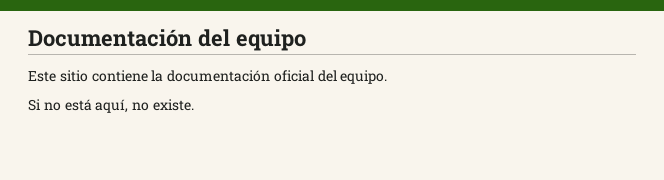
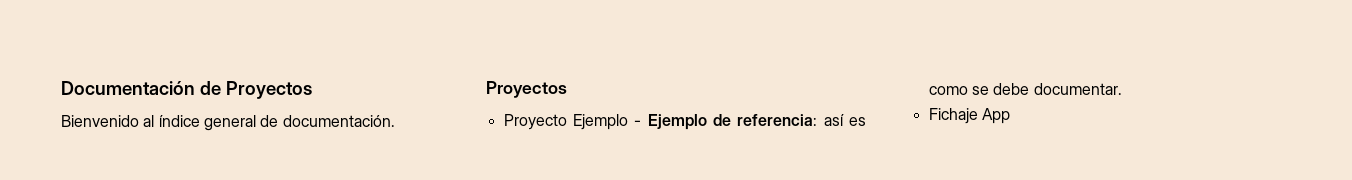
[197,29,306,51] [28,70,388,84] [28,99,194,113] del equipo // Este sitio contiene la documentación oficial del equipo. // Si no está aquí, no existe. -> [199,81,312,99] [61,115,395,131] [486,81,567,98] [503,114,866,130] [928,83,1122,95] [928,108,1010,124] de Proyectos // Bienvenido al índice general de documentación. // Proyectos // Proyecto Ejemplo - Ejemplo de referencia: así es como se debe documentar. // Fichaje App

